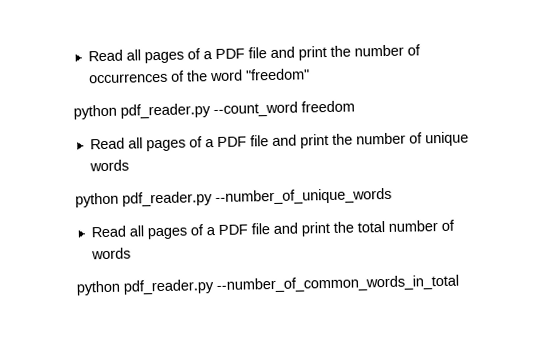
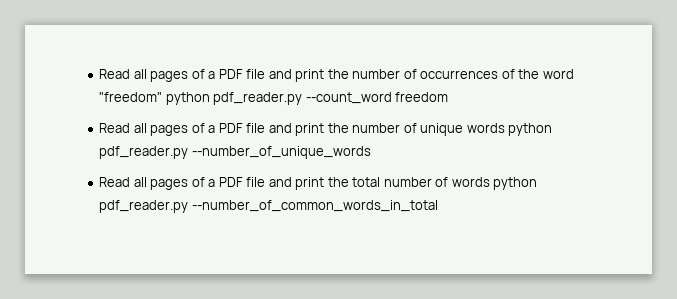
(310, 74) // -> (163, 97) none
(129, 165) // -> (505, 128) none
(131, 253) // -> (490, 182) none

